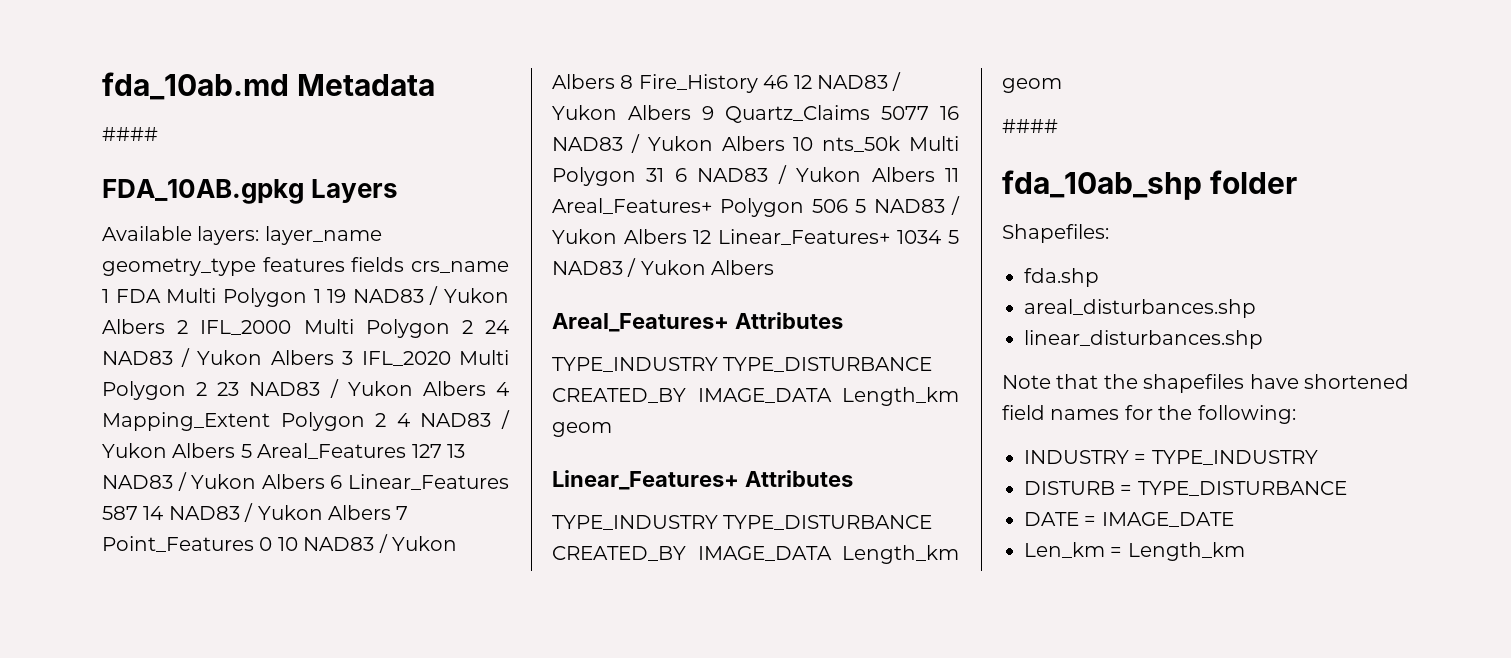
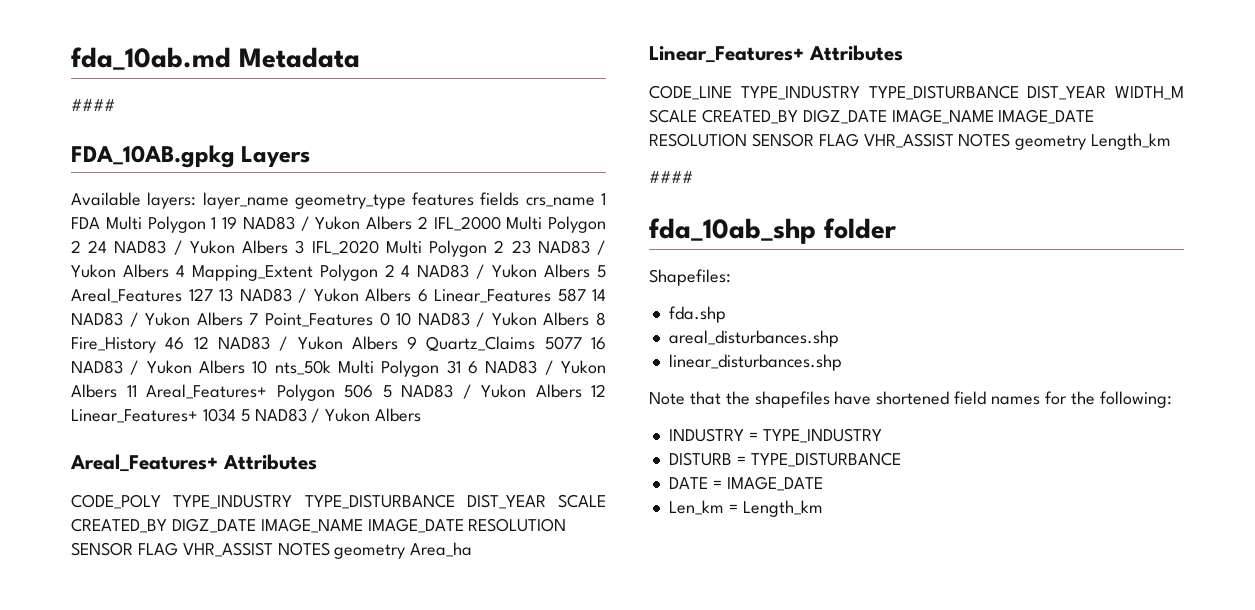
[552,357,933,372] [552,387,959,406] [552,422,612,437] TYPE_INDUSTRY TYPE_DISTURBANCE CREATED_BY IMAGE_DATA Length_km geom -> [71,494,606,509] [71,518,567,533] [71,542,473,559] CODE_POLY TYPE_INDUSTRY TYPE_DISTURBANCE DIST_YEAR SCALE CREATED_BY DIGZ_DATE IMAGE_NAME IMAGE_DATE RESOLUTION SENSOR FLAG VHR_ASSIST NOTES geometry Area_ha
[552,515,933,530] [552,545,959,564] [1002,78,1062,93] TYPE_INDUSTRY TYPE_DISTURBANCE CREATED_BY IMAGE_DATA Length_km geom -> [649,85,1184,100] [649,109,1095,124] [649,133,1172,150] CODE_LINE TYPE_INDUSTRY TYPE_DISTURBANCE DIST_YEAR WIDTH_M SCALE CREATED_BY DIGZ_DATE IMAGE_NAME IMAGE_DATE RESOLUTION SENSOR FLAG VHR_ASSIST NOTES geometry Length_km

